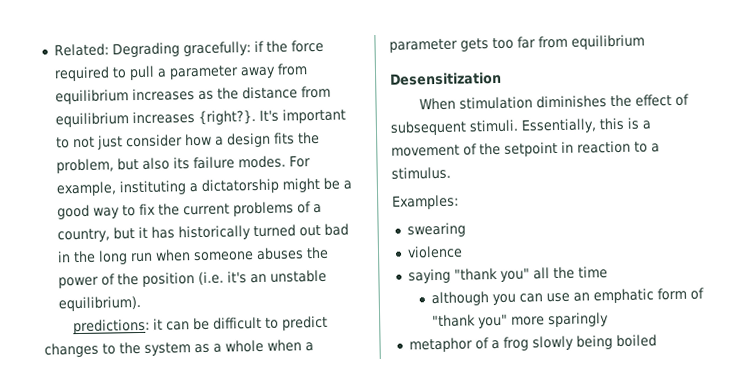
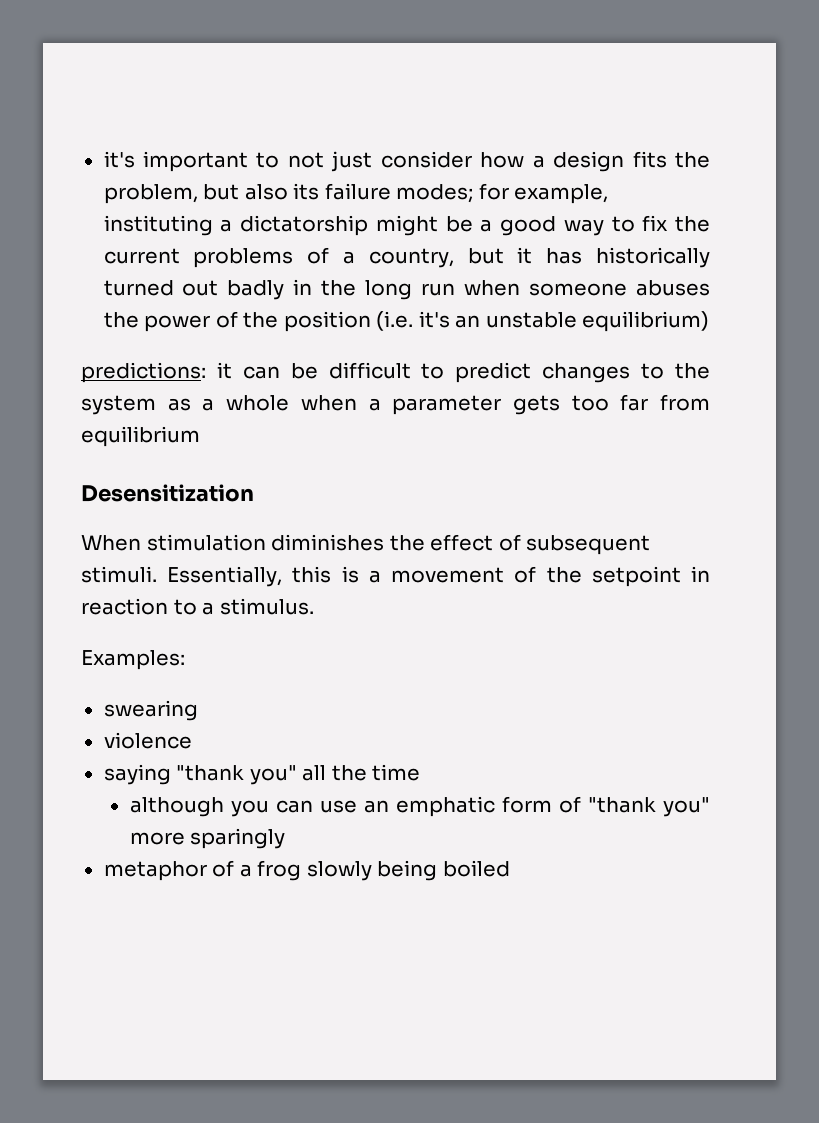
[53,39,324,58] [53,63,308,82] [54,85,331,105] [54,109,279,128] Related: Degrading gracefully: if the force required to pull a parameter away from equilibrium increases as the distance from equilibrium increases {right?}. It's -> [103,151,135,168] it's
[237,155,311,169] modes. For -> [396,183,509,203] modes; for
[323,223,349,236] bad -> [227,280,285,300] badly
[57,295,141,312] equilibrium). -> [582,311,710,332] equilibrium)

